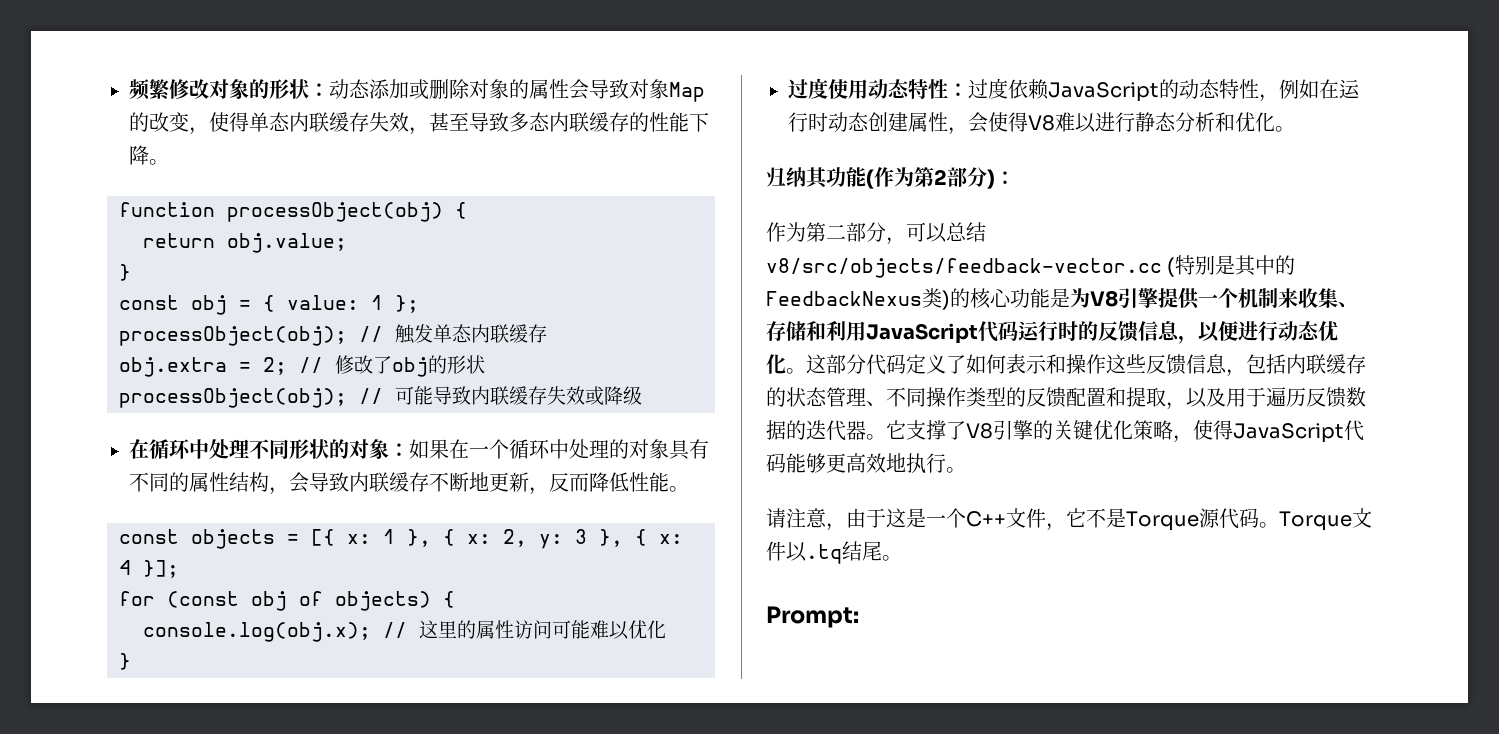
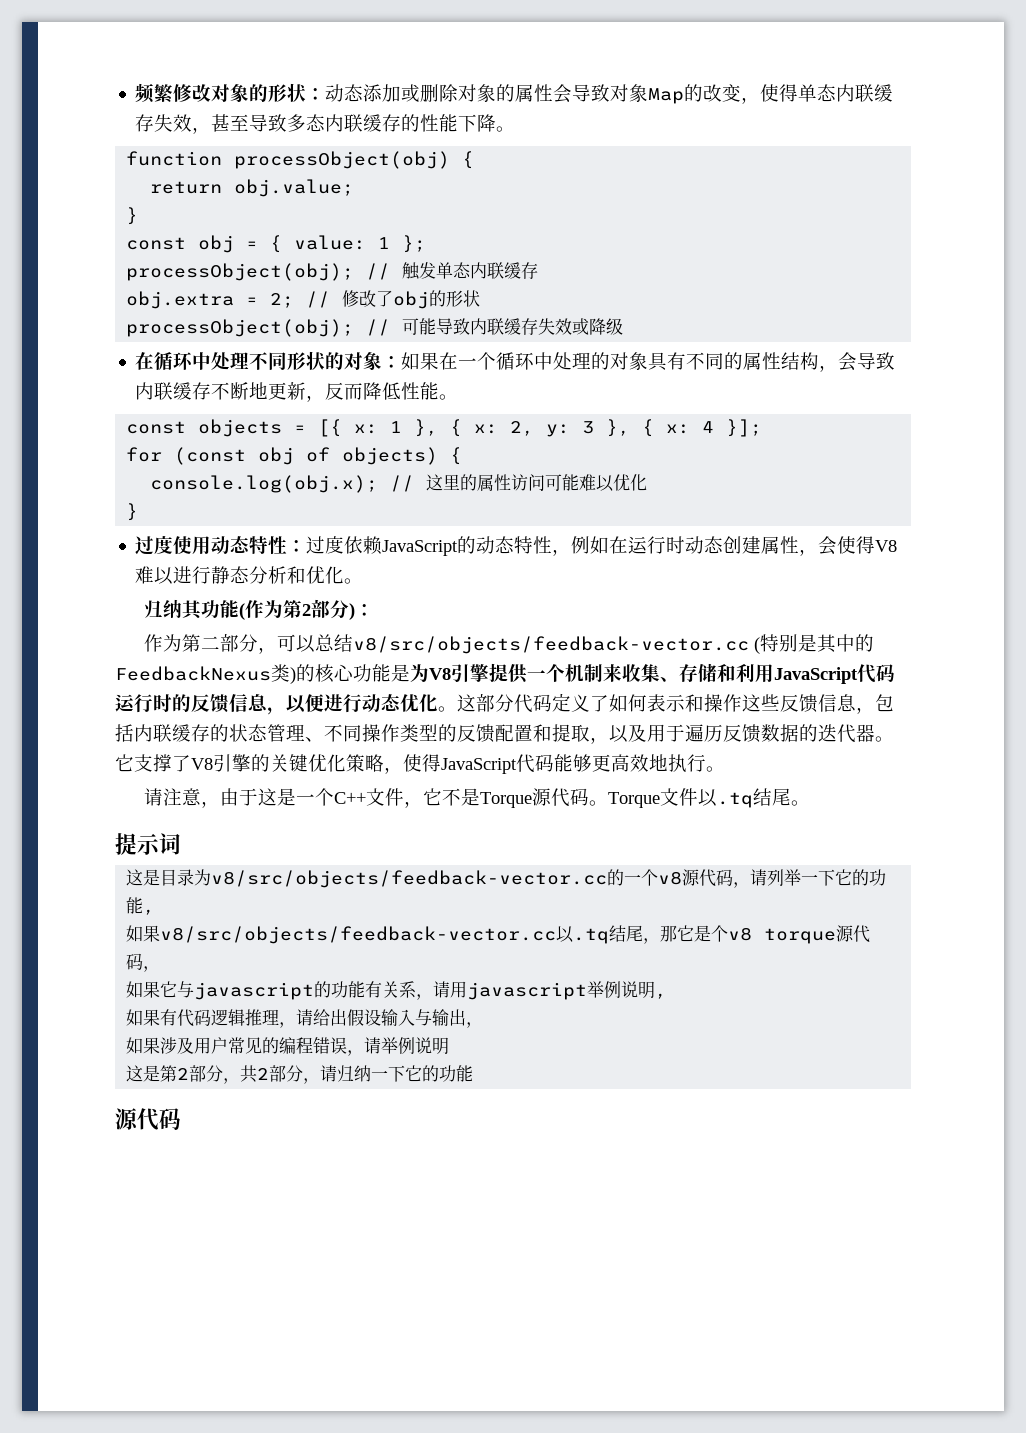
[766,606,859,628] Prompt: -> [115,833,181,855] [126,869,887,888] [126,897,156,915] [126,925,871,944] [126,953,161,972] [126,981,668,1000] [126,1009,484,1028] [126,1037,450,1056] [126,1065,474,1084] [115,1108,181,1131] 提示词 // 这是目录为v8/src/objects/feedback-vector.cc的一个v8源代码，请列举一下它的功能, // 如果v8/src/objects/feedback-vector.cc以.tq结尾，那它是个v8 torque源代码， // 如果它与javascript的功能有关系，请用javascript举例说明, // 如果有代码逻辑推理，请给出假设输入与输出， // 如果涉及用户常见的编程错误，请举例说明 // 这是第2部分，共2部分，请归纳一下它的功能 // 源代码

